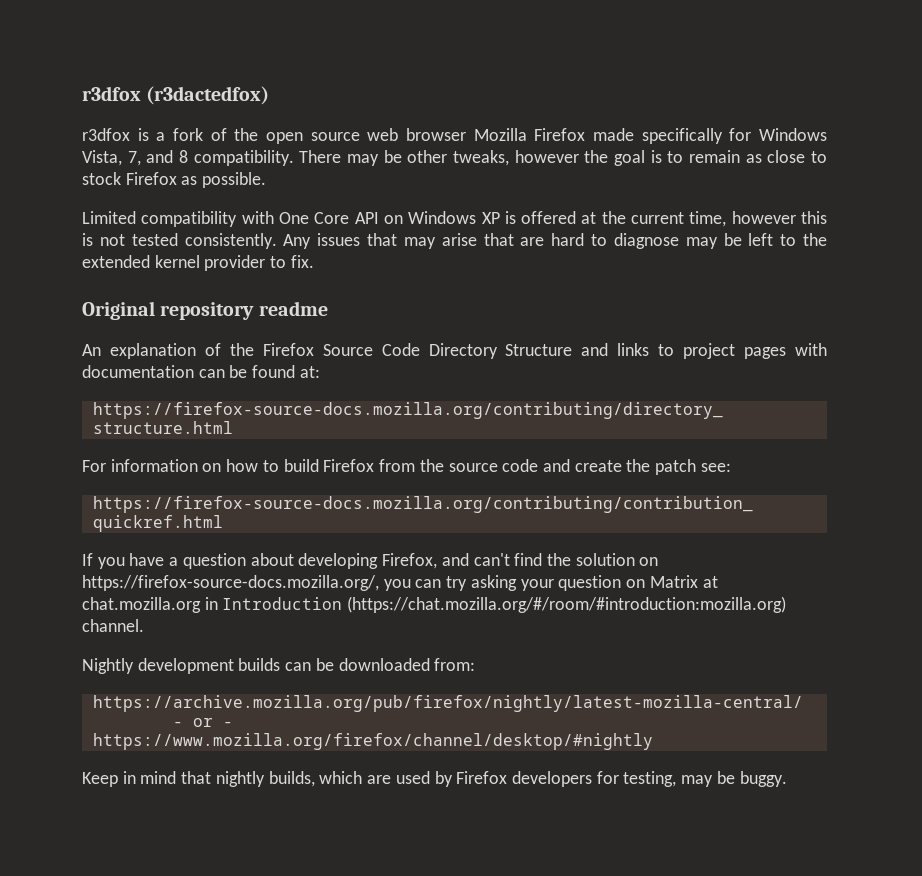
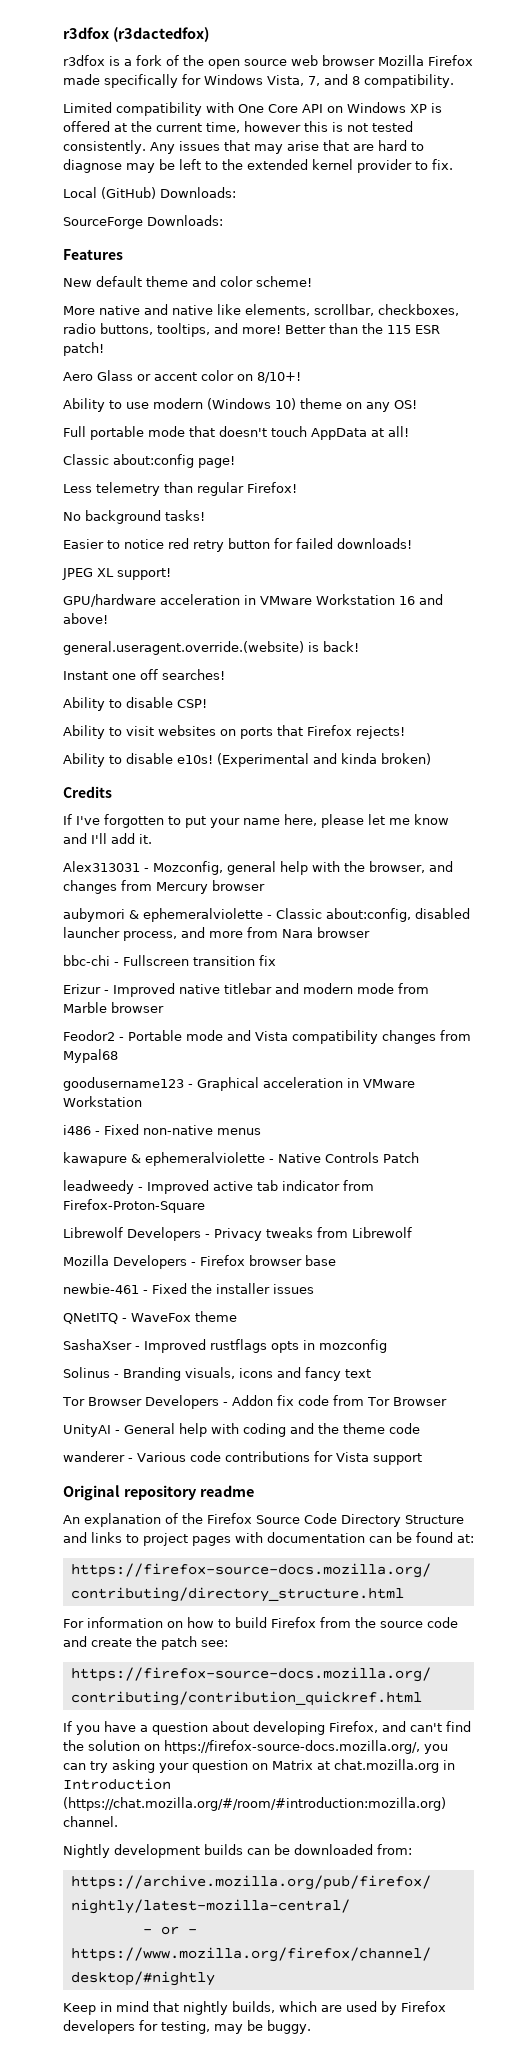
[299,150,827,166] [82,172,267,188] There may be other tweaks, however the goal is to remain as close to stock Firefox as possible. -> (454, 81) none
(314, 261) none -> [63,187,236,199] [63,215,223,229] [63,249,123,260] [63,276,312,287] [63,304,459,316] [63,323,440,337] [63,342,104,356] [63,370,301,383] [63,398,417,412] [63,426,409,440] [63,454,235,468] [63,482,297,496] [63,510,205,524] [63,538,412,552] [62,568,171,580] [63,594,443,607] [63,613,108,624] [63,641,359,655] [63,669,225,680] [63,697,207,711] [63,725,405,739] [63,753,431,767] [63,786,112,798] [63,814,449,828] [63,833,152,844] [63,861,453,875] [63,880,265,894] [63,908,470,922] [63,927,370,941] [63,955,276,966] [63,983,429,997] [63,1002,164,1013] [63,1030,471,1044] [63,1049,118,1063] [63,1077,415,1091] [63,1096,142,1107] [63,1124,261,1135] [63,1152,419,1166] [63,1180,374,1194] [63,1199,205,1213] [63,1227,412,1241] [63,1255,336,1269] [63,1283,314,1294] [63,1311,237,1324] [63,1339,387,1353] [63,1367,371,1381] [62,1395,447,1409] [63,1423,420,1437] [63,1451,422,1465] // Local (GitHub) Downloads: // SourceForge Downloads: // Features // New default theme and color scheme! // More native and native like elements, scrollbar, checkboxes, radio buttons, tooltips, and more! Better than the 115 ESR patch! // Aero Glass or accent color on 8/10+! // Ability to use modern (Windows 10) theme on any OS! // Full portable mode that doesn't touch AppData at all! // Classic about:config page! // Less telemetry than regular Firefox! // No background tasks! // Easier to notice red retry button for failed downloads! // JPEG XL support! // GPU/hardware acceleration in VMware Workstation 16 and above! // general.useragent.override.(website) is back! // Instant one off searches! // Ability to disable CSP! // Ability to visit websites on ports that Firefox rejects! // Ability to disable e10s! (Experimental and kinda broken) // Credits // If I've forgotten to put your name here, please let me know and I'll add it. // Alex313031 - Mozconfig, general help with the browser, and changes from Mercury browser // aubymori & ephemeralviolette - Classic about:config, disabled launcher process, and more from Nara browser // bbc-chi - Fullscreen transition fix // Erizur - Improved native titlebar and modern mode from Marble browser // Feodor2 - Portable mode and Vista compatibility changes from Mypal68 // goodusername123 - Graphical acceleration in VMware Workstation // i486 - Fixed non-native menus // kawapure & ephemeralviolette - Native Controls Patch // leadweedy - Improved active tab indicator from Firefox-Proton-Square // Librewolf Developers - Privacy tweaks from Librewolf // Mozilla Developers - Firefox browser base // newbie-461 - Fixed the installer issues // QNetITQ - WaveFox theme // SashaXser - Improved rustflags opts in mozconfig // Solinus - Branding visuals, icons and fancy text // Tor Browser Developers - Addon fix code from Tor Browser // UnityAI - General help with coding and the theme code // wanderer - Various code contributions for Vista support

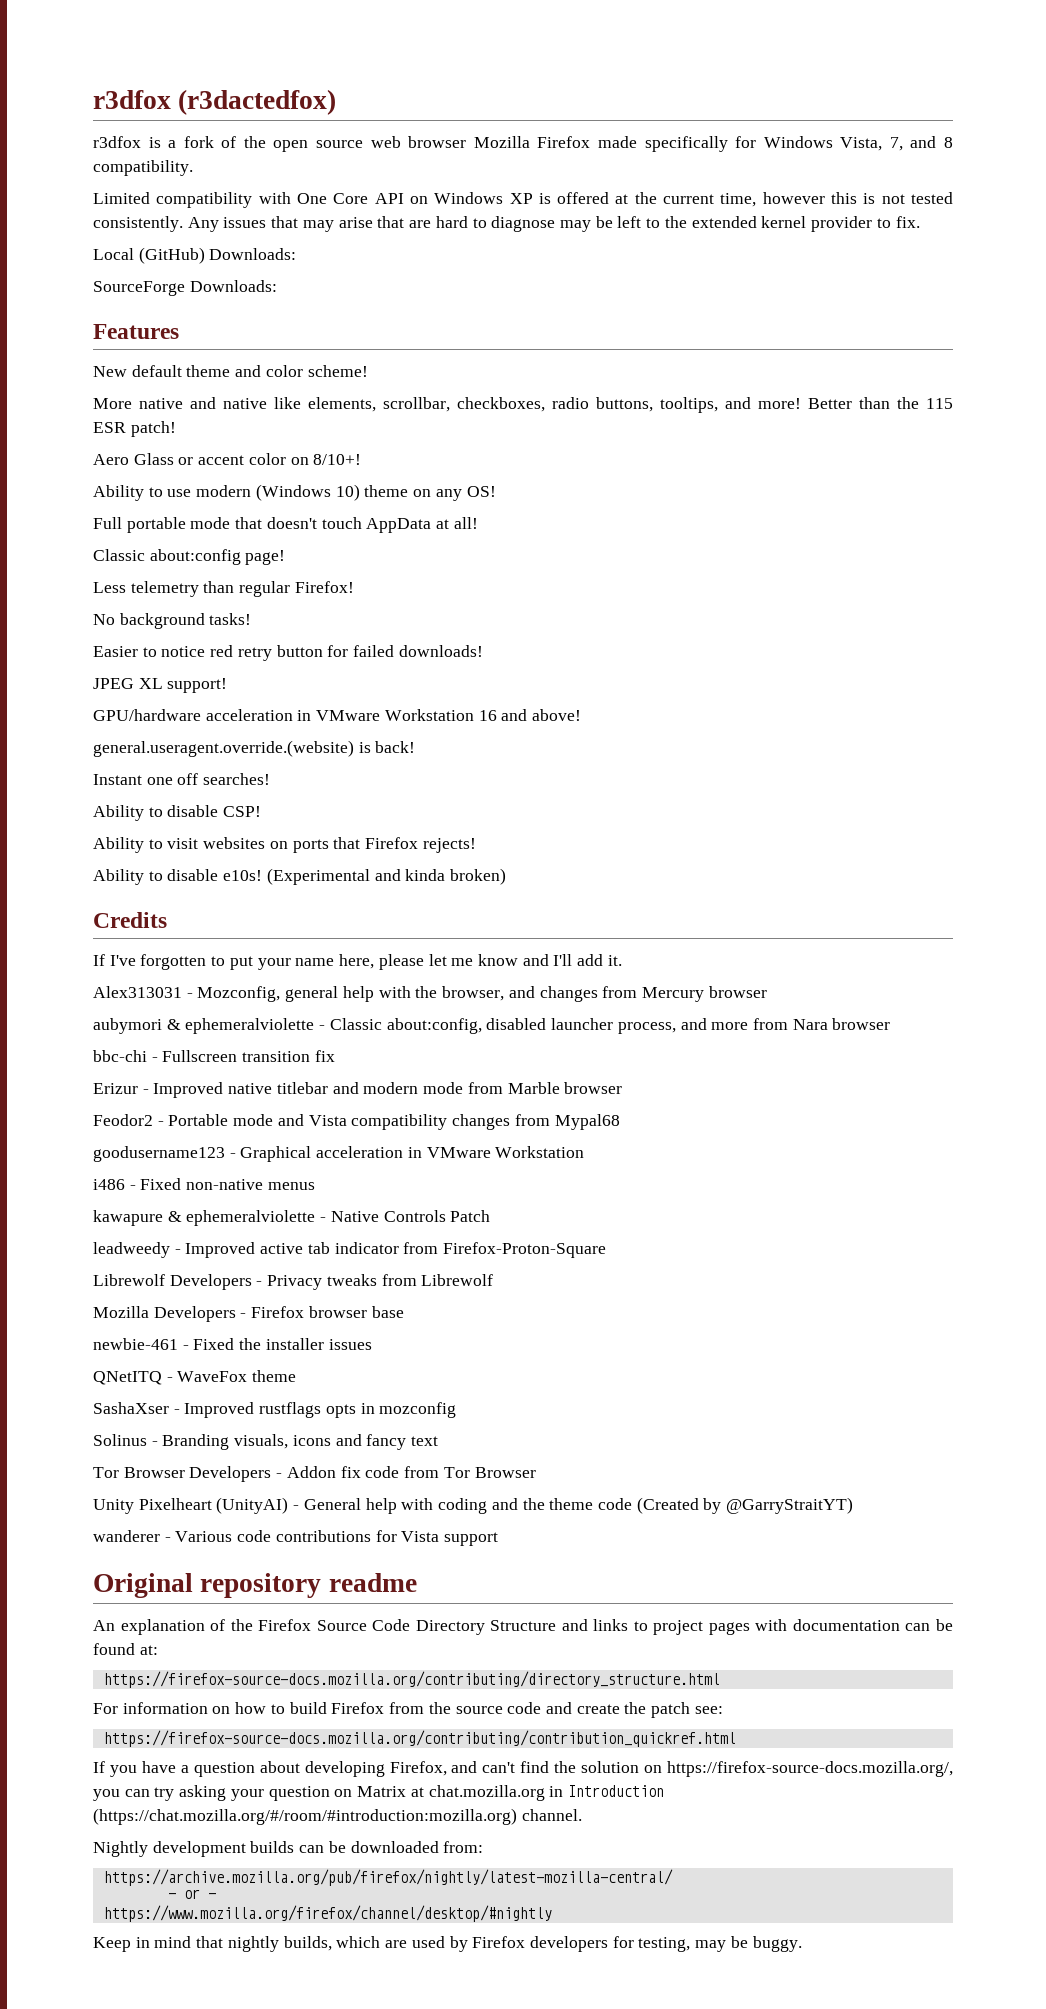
[63,1424,111,1437] UnityAI -> [93,1497,289,1514] Unity Pixelheart (UnityAI)
(420, 1428) none -> [636,1497,854,1514] (Created by @GarryStraitYT)

